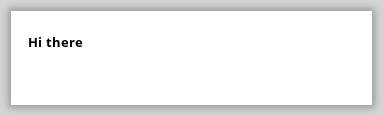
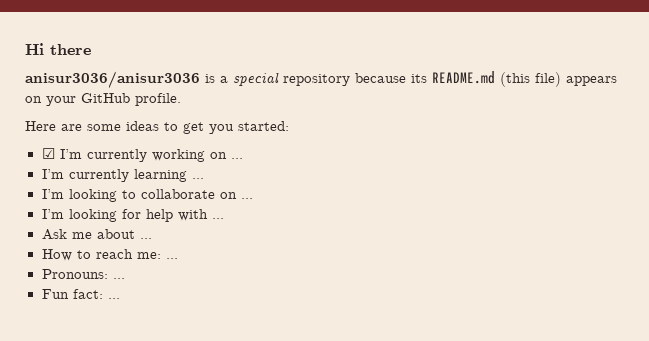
(83, 42) none -> [25,71,617,88] [25,93,181,106] [25,121,289,134] [41,148,243,162] [41,169,204,182] [41,189,253,202] [41,209,224,222] [41,229,152,240] [41,249,178,261] [41,269,125,279] [41,289,120,299] // anisur3036/anisur3036 is a special repository because its README.md (this file) appears on your GitHub profile. // Here are some ideas to get you started: // ☑ I’m currently working on ... // I’m currently learning ... // I’m looking to collaborate on ... // I’m looking for help with ... // Ask me about ... // How to reach me: ... // Pronouns: ... // Fun fact: ...

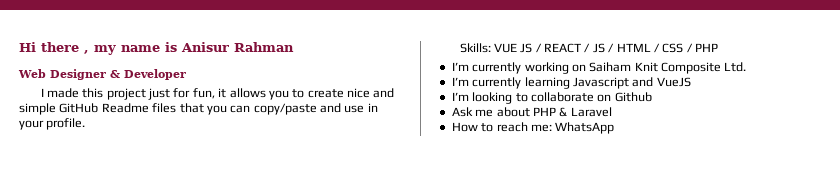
[25,71,617,88] [25,93,181,106] [25,121,289,134] [41,148,243,162] // anisur3036/anisur3036 is a special repository because its README.md (this file) appears on your GitHub profile. // Here are some ideas to get you started: // ☑ I’m currently working on ... -> [84,42,294,55] [18,69,186,80] [40,88,395,100] [19,103,378,115] [19,118,86,130] [459,43,719,53] [451,62,747,74] , my name is Anisur Rahman // Web Designer & Developer // I made this project just for fun, it allows you to create nice and simple GitHub Readme files that you can copy/paste and use in your profile. // Skills: VUE JS / REACT / JS / HTML / CSS / PHP // I’m currently working on Saiham Knit Composite Ltd.
[191,178,204,179] ... -> [572,77,691,89] Javascript and VueJS
[240,198,253,199] [41,209,224,222] ... // I’m looking for help with ... -> [614,92,652,102] Github
[139,238,152,239] ... -> [532,107,612,117] PHP & Laravel
[165,258,178,259] [41,269,125,279] [41,289,120,299] ... // Pronouns: ... // Fun fact: ... -> [555,122,615,134] WhatsApp

